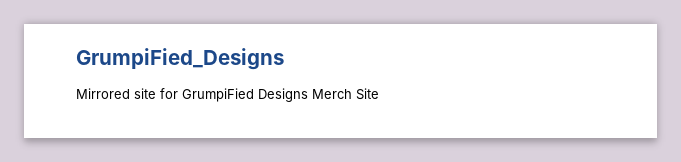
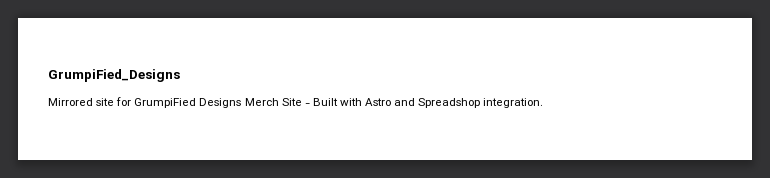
(379, 94) none -> [304,98,544,108] - Built with Astro and Spreadshop integration.

